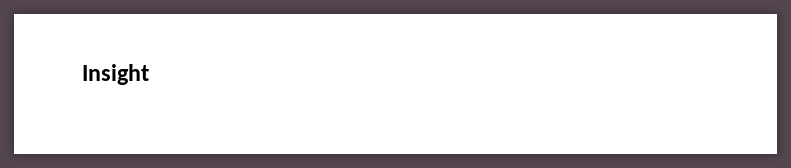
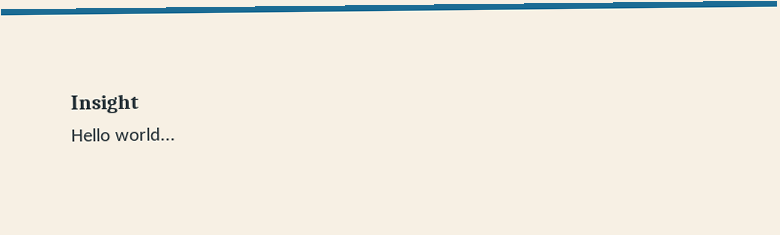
(149, 74) none -> [71,127,176,142] // Hello world...

